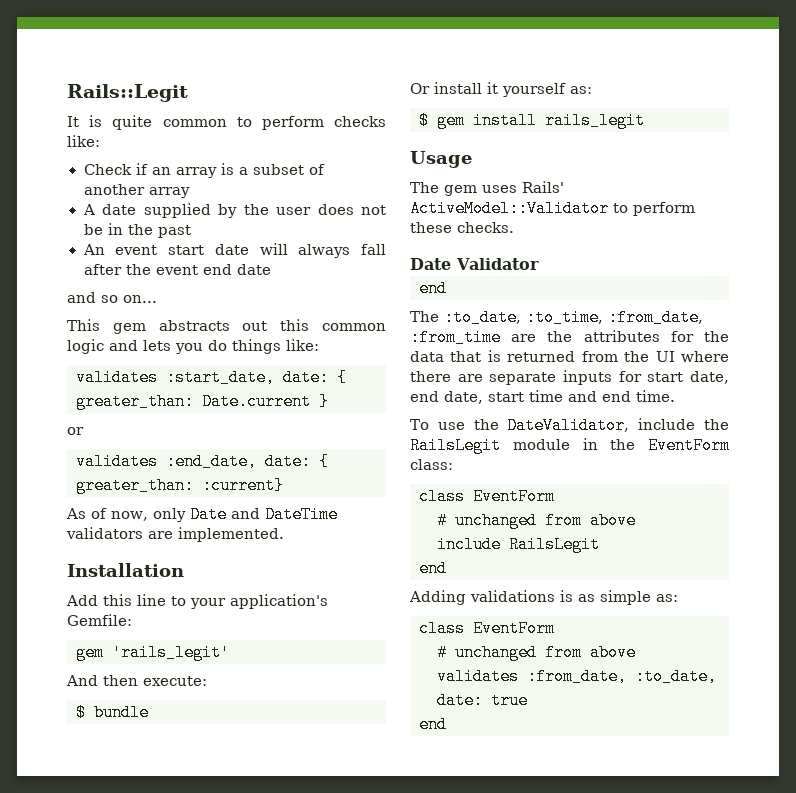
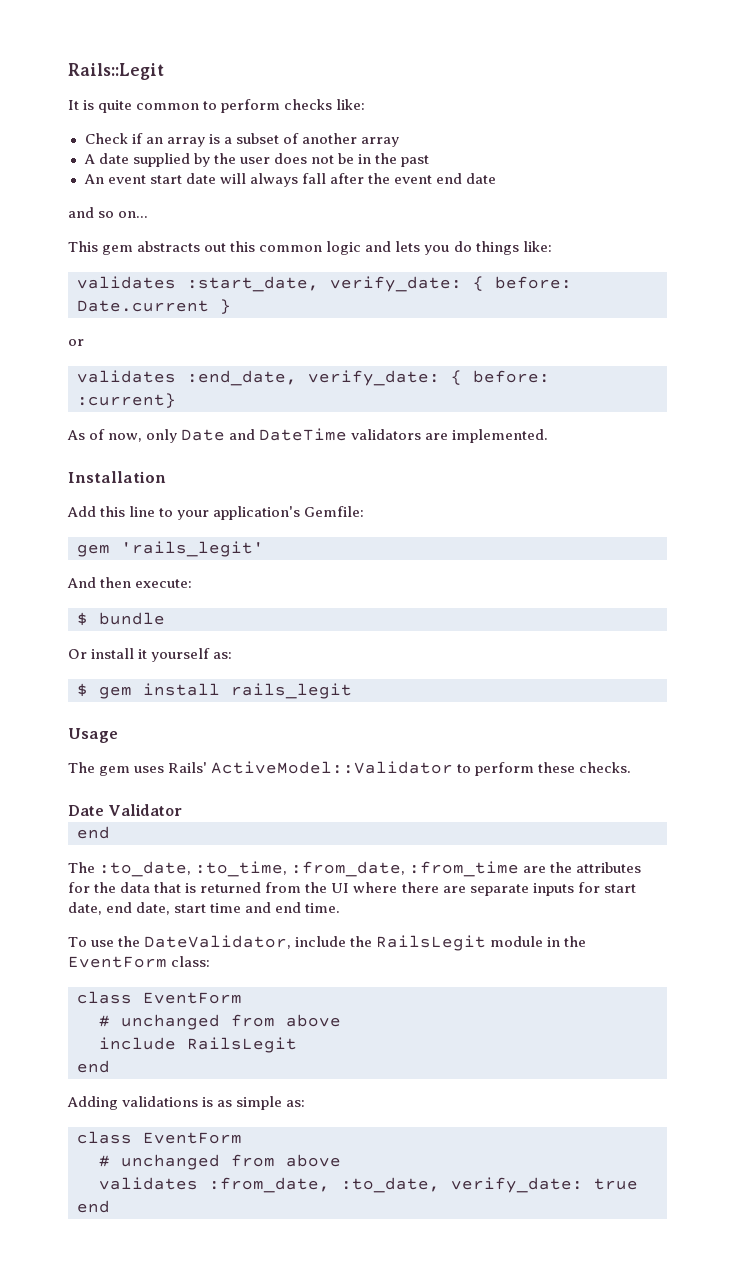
[283,369,347,386] [76,393,194,410] date: { greater_than: -> [330,276,572,292] verify_date: { before:
[265,453,329,470] [76,477,194,494] date: { greater_than: -> [308,370,550,386] verify_date: { before:
[437,692,483,709] date: -> [451,1177,583,1193] verify_date:

